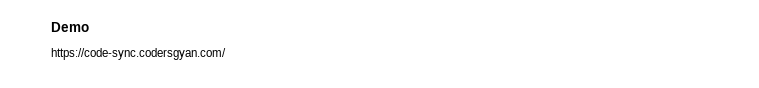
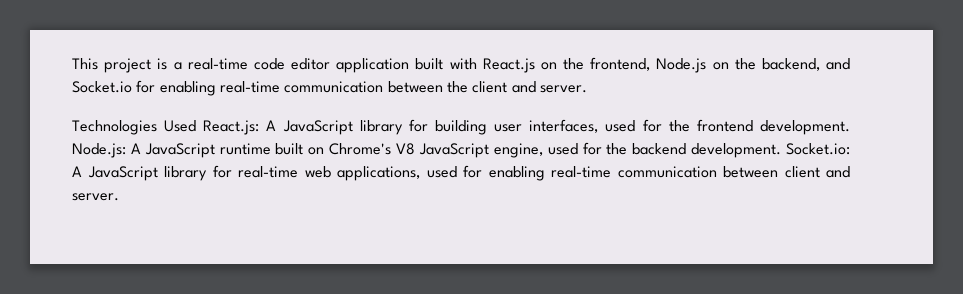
[51,22,89,32] [51,48,226,60] Demo // https://code-sync.codersgyan.com/ -> [72,57,850,73] [72,80,587,96] [72,119,850,135] [72,142,851,158] [72,165,850,181] [72,193,119,201] This project is a real-time code editor application built with React.js on the frontend, Node.js on the backend, and Socket.io for enabling real-time communication between the client and server. // Technologies Used React.js: A JavaScript library for building user interfaces, used for the frontend development. Node.js: A JavaScript runtime built on Chrome's V8 JavaScript engine, used for the backend development. Socket.io: A JavaScript library for real-time web applications, used for enabling real-time communication between client and server.

